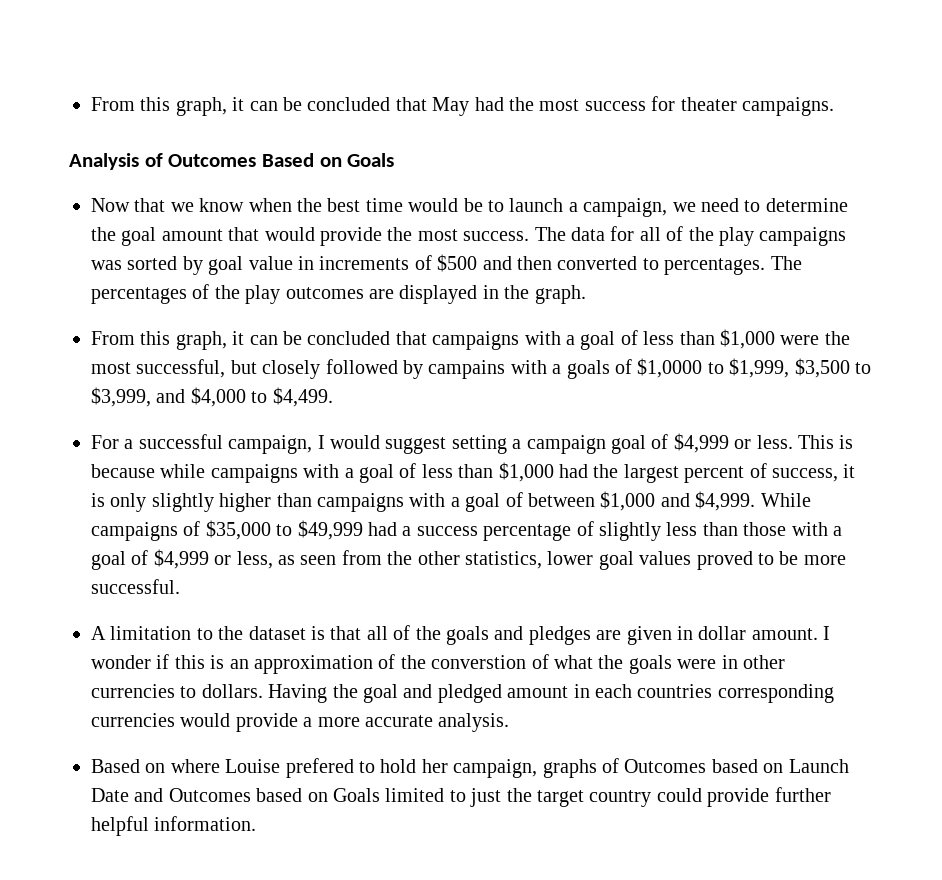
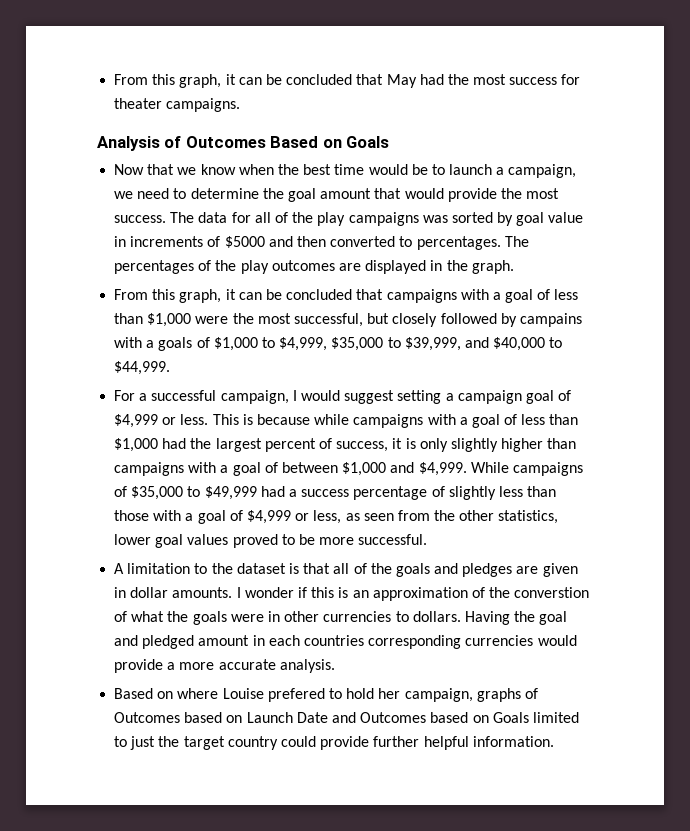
[437,254,478,272] $500 -> [224,236,265,248] $5000
[637,358,871,378] [91,387,333,407] $1,0000 to $1,999, $3,500 to $3,999, and $4,000 to $4,499. -> [213,337,563,351] [114,361,171,375] $1,000 to $4,999, $35,000 to $39,999, and $40,000 to $44,999.
[751,628,818,640] amount. -> [172,587,233,598] amounts.

